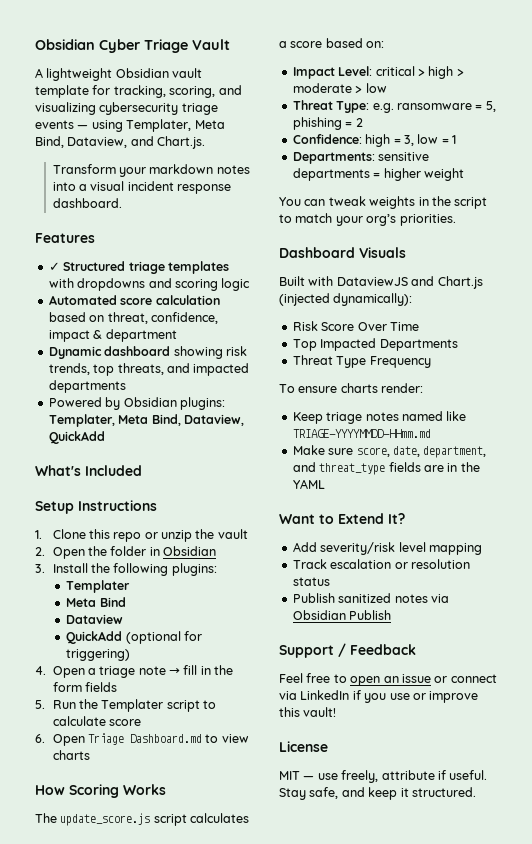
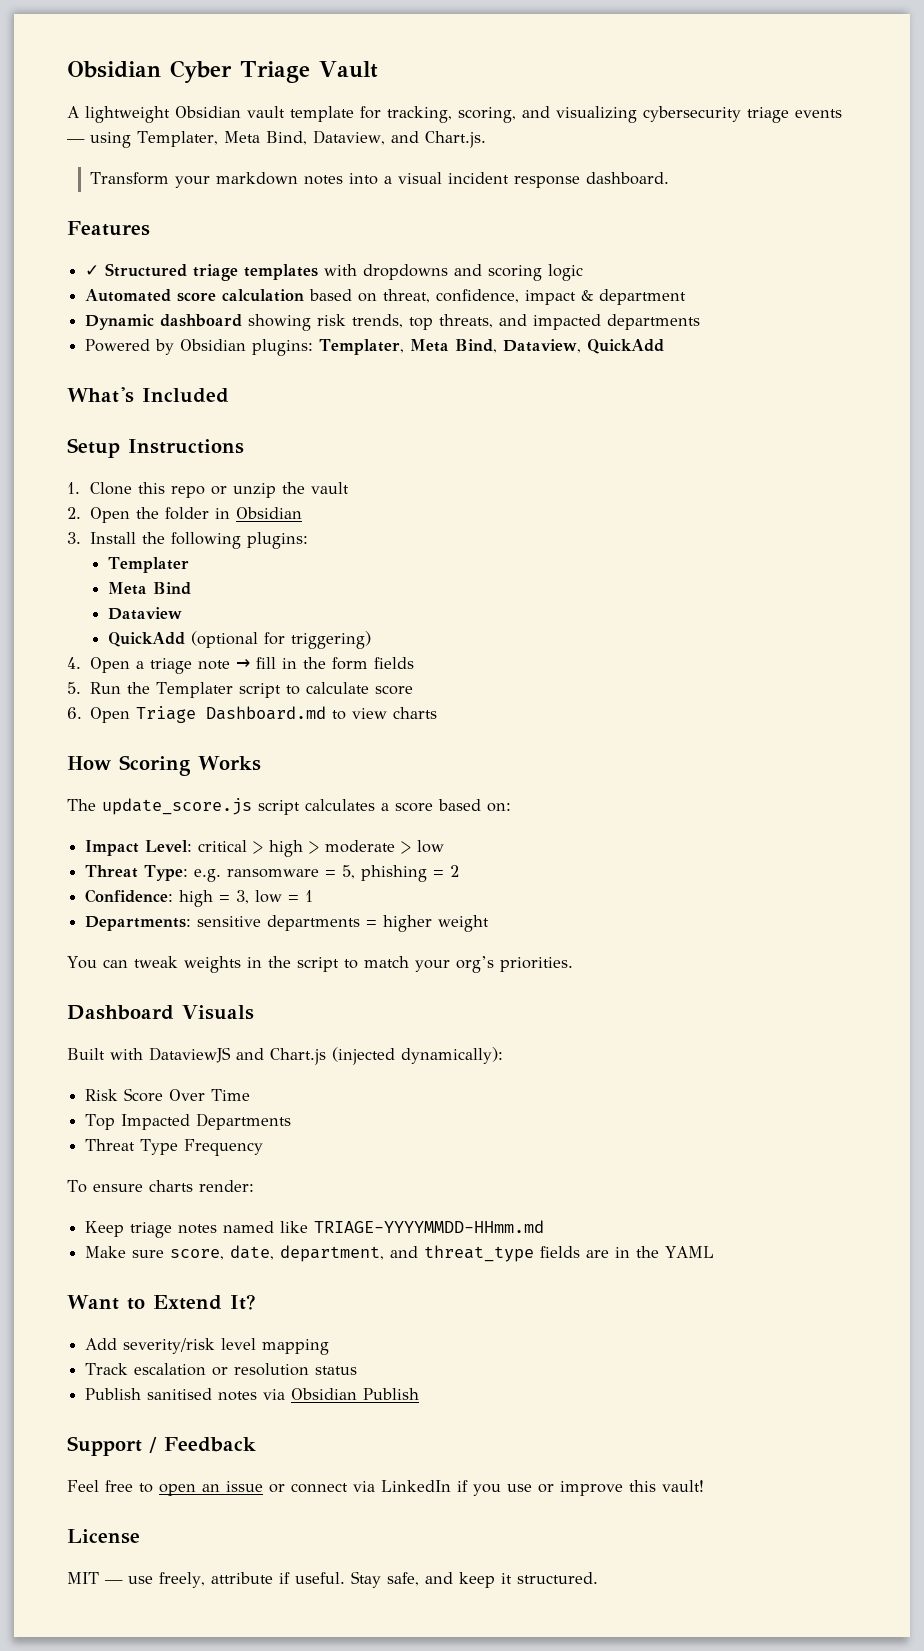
[338,593,392,603] sanitized -> [147,1388,213,1400] sanitised

